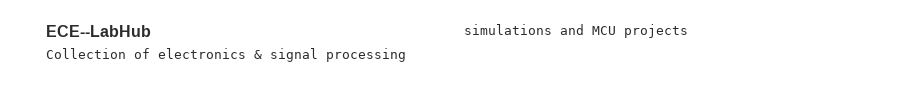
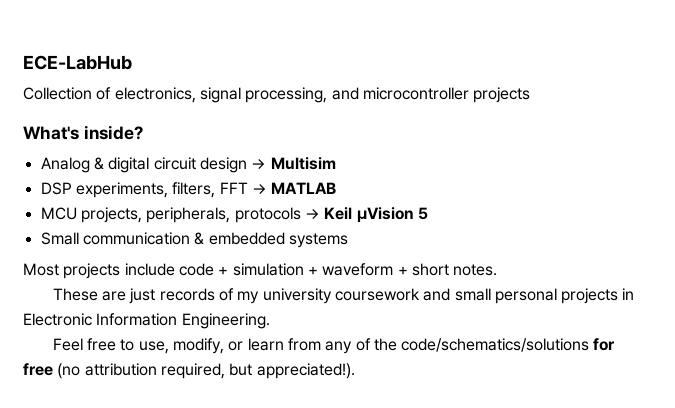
[46,25,151,37] ECE--LabHub -> [23,55,132,70] ECE-LabHub
[158,48,406,62] [464,24,688,38] electronics & signal processing simulations and MCU projects -> [114,87,531,103] [23,125,143,140] [40,157,336,173] [40,182,337,198] [40,207,428,223] [40,232,348,248] [23,263,498,279] [52,288,635,304] [23,313,270,329] [52,338,616,354] [23,363,355,379] electronics, signal processing, and microcontroller projects // What's inside? // Analog & digital circuit design → Multisim // DSP experiments, filters, FFT → MATLAB // MCU projects, peripherals, protocols → Keil μVision 5 // Small communication & embedded systems // Most projects include code + simulation + waveform + short notes. // These are just records of my university coursework and small personal projects in Electronic Information Engineering. // Feel free to use, modify, or learn from any of the code/schematics/solutions for free (no attribution required, but appreciated!).

